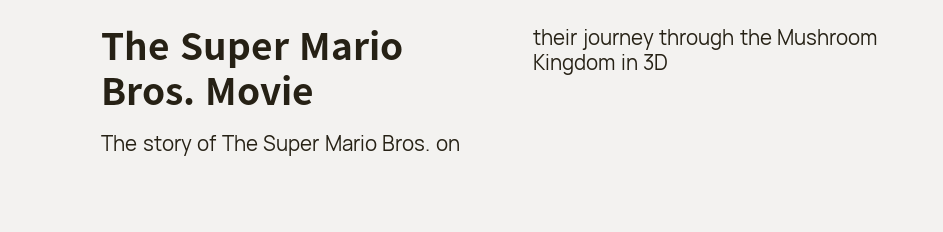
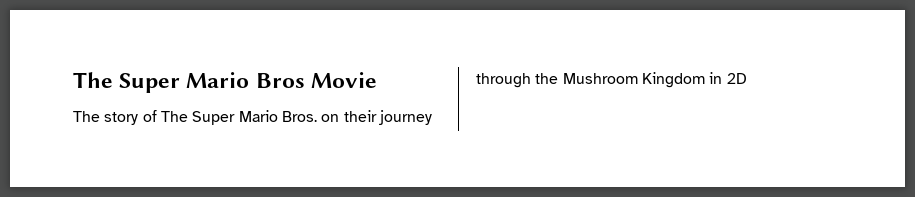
[101,30,403,68] [101,78,195,105] The Super Mario Bros. -> [73,72,305,93] The Super Mario Bros
[643,54,669,70] 3D -> [726,73,747,84] 2D

